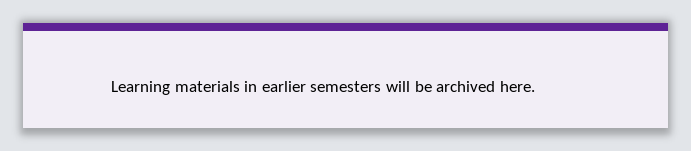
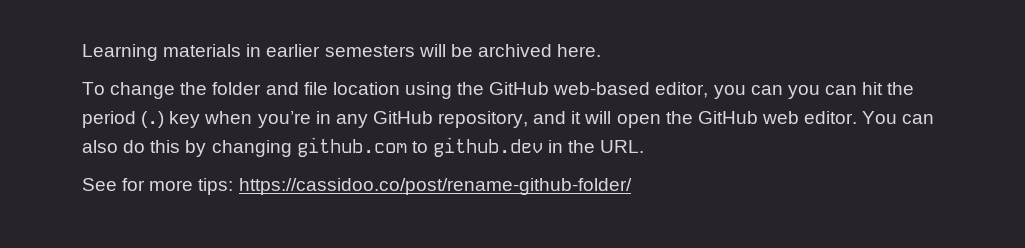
(535, 86) none -> [82,82,915,99] [82,111,935,128] [82,137,645,157] [82,178,632,195] // To change the folder and file location using the GitHub web-based editor, you can you can hit the period (.) key when you’re in any GitHub repository, and it will open the GitHub web editor. You can also do this by changing github.com to github.dev in the URL. // See for more tips: https://cassidoo.co/post/rename-github-folder/

